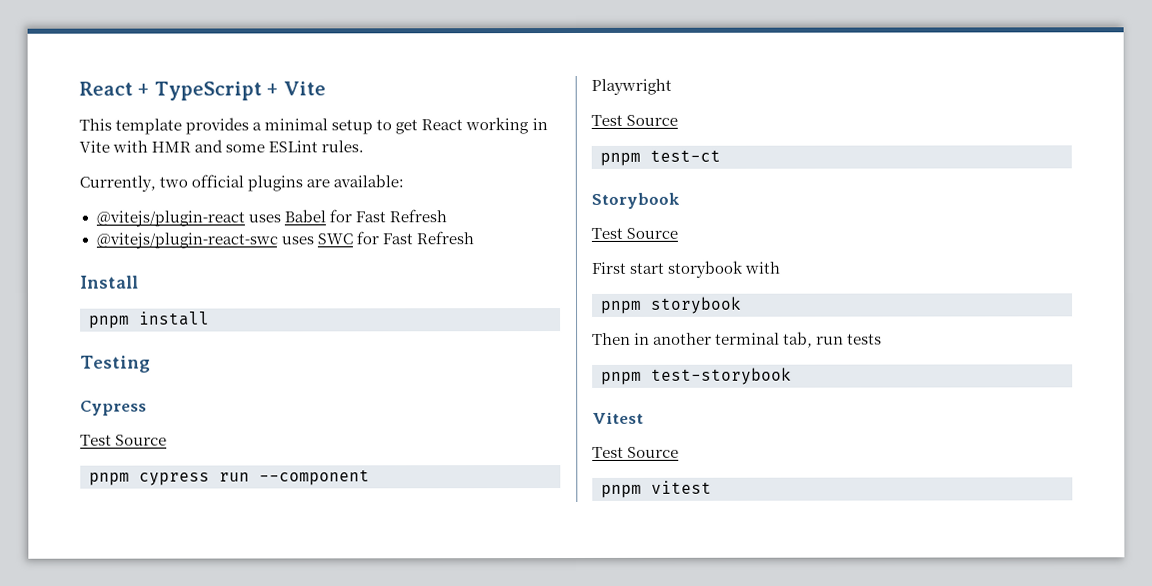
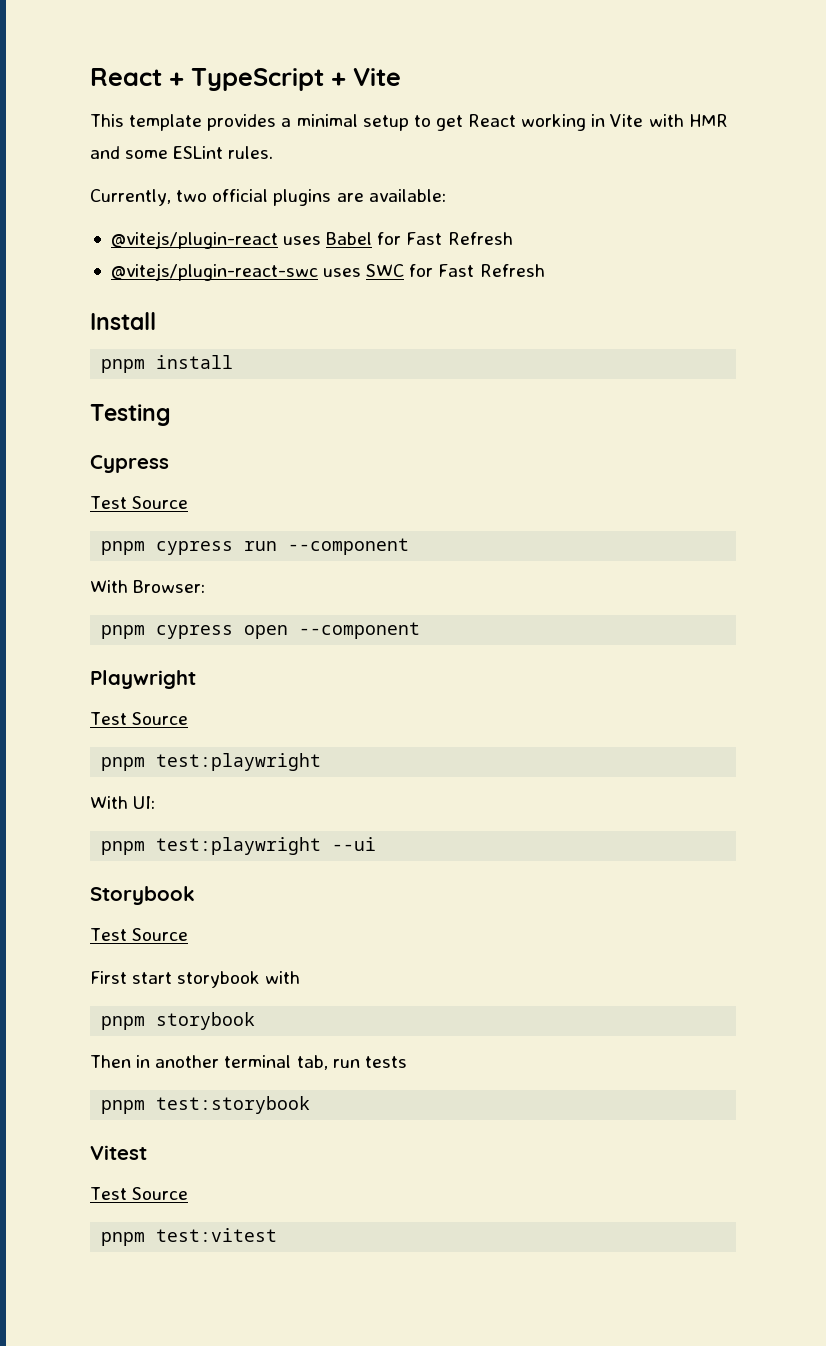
[591,78,672,95] [591,114,679,126] [600,149,721,166] Playwright // Test Source // pnpm test-ct -> [90,580,206,593] [101,622,421,639] [90,670,196,689] [90,712,189,725] [101,753,322,771] [90,796,156,809] [101,837,377,855] With Browser: // pnpm cypress open --component // Playwright // Test Source // pnpm test:playwright // With UI: // pnpm test:playwright --ui
[651,367,792,385] test-storybook -> [156,1096,311,1114] test:storybook
[651,480,712,494] vitest -> [156,1228,278,1242] test:vitest

